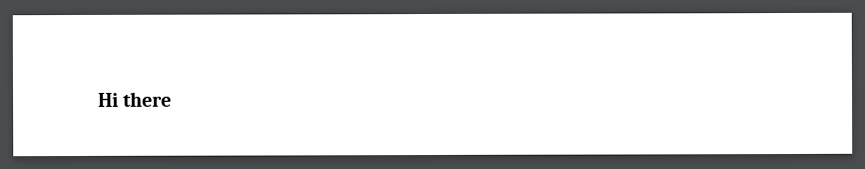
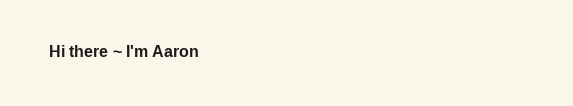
(173, 99) none -> [112,45,200,57] ~ I'm Aaron

